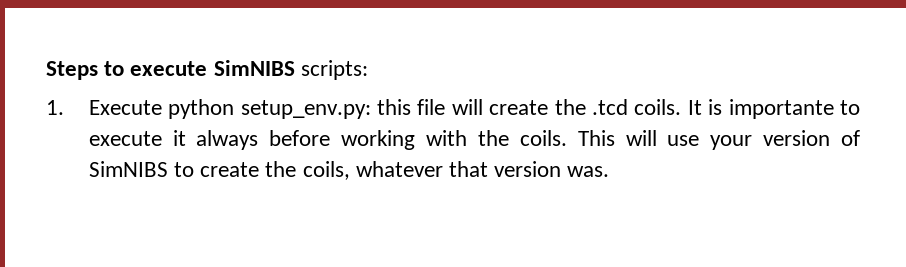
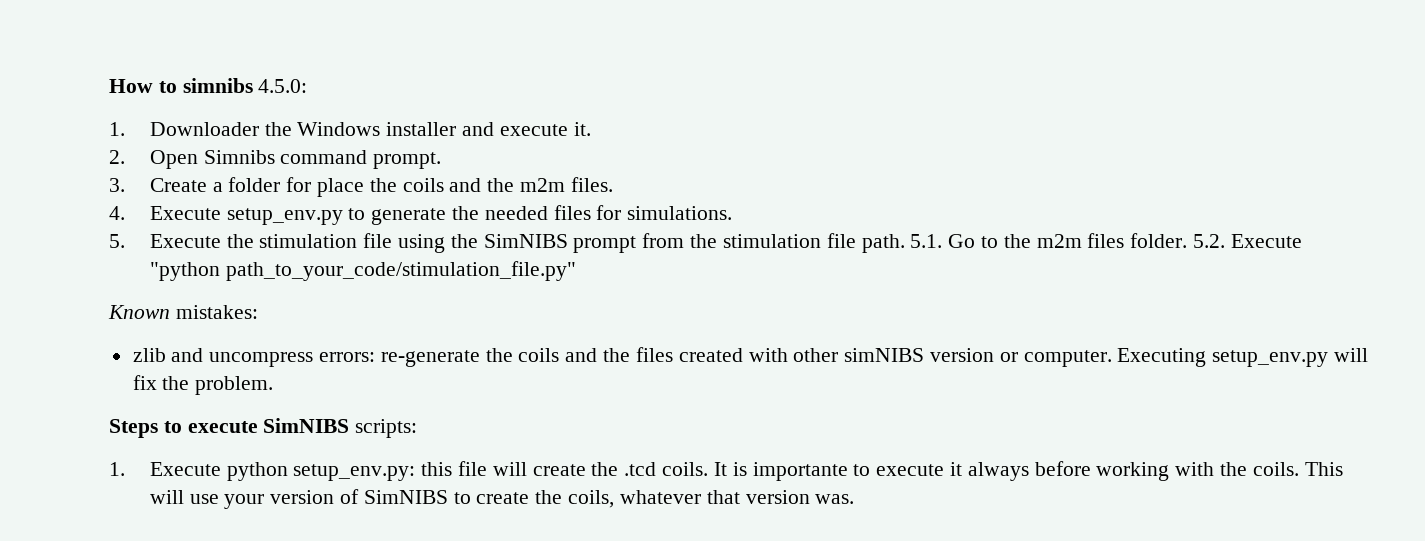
(46, 70) none -> [109,78,308,93] [109,122,591,136] [109,150,442,169] [109,177,613,197] [109,205,733,225] [109,233,1302,253] [149,261,576,281] [108,305,258,319] [132,347,1368,367] [132,375,274,395] How to simnibs 4.5.0: // 1. Downloader the Windows installer and execute it. // 2. Open Simnibs command prompt. // 3. Create a folder for place the coils and the m2m files. // 4. Execute setup_env.py to generate the needed files for simulations. // 5. Execute the stimulation file using the SimNIBS prompt from the stimulation file path. 5.1. Go to the m2m files folder. 5.2. Execute "python path_to_your_code/stimulation_file.py" // Known mistakes: // zlib and uncompress errors: re-generate the coils and the files created with other simNIBS version or computer. Executing setup_env.py will fix the problem. //

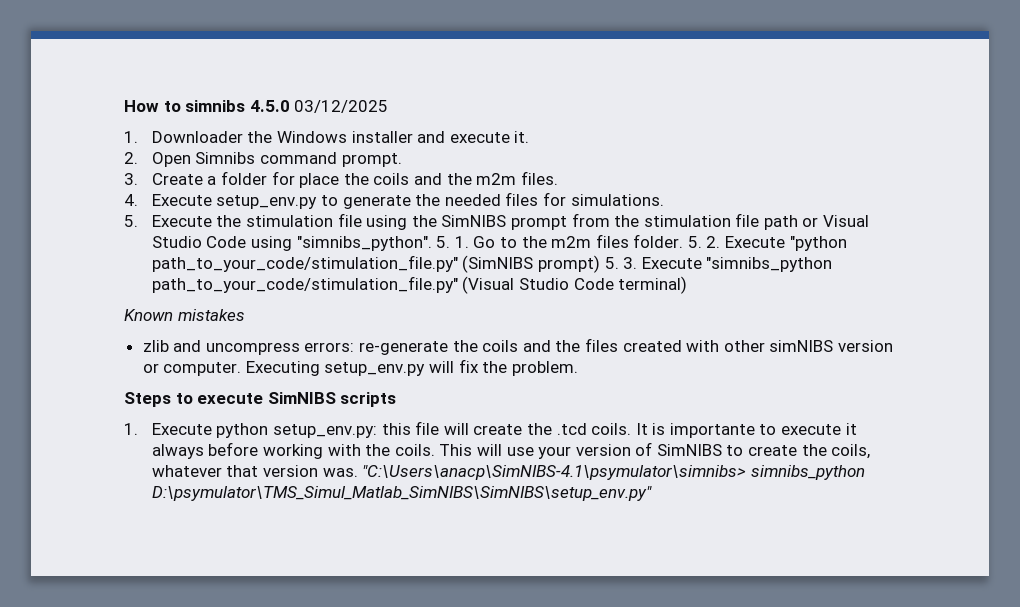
[258,79,308,93] 4.5.0: -> [249,100,389,113] 4.5.0 03/12/2025
[861,234,943,253] path. 5.1. -> [763,215,870,230] [151,236,469,251] path or Visual Studio Code using "simnibs_python". 5. 1.
[1192,234,1225,248] 5.2. -> [687,236,721,248] 5. 2.
(576, 271) none -> [462,255,833,273] [151,276,688,294] (SimNIBS prompt) 5. 3. Execute "simnibs_python path_to_your_code/stimulation_file.py" (Visual Studio Code terminal)
[175,305,258,319] mistakes: -> [177,309,245,321] mistakes
[355,419,418,438] scripts: -> [340,392,397,407] scripts
(855, 499) none -> [362,465,865,480] [151,486,652,501] "C:\Users\anacp\SimNIBS-4.1\psymulator\simnibs> simnibs_python D:\psymulator\TMS_Simul_Matlab_SimNIBS\SimNIBS\setup_env.py"

